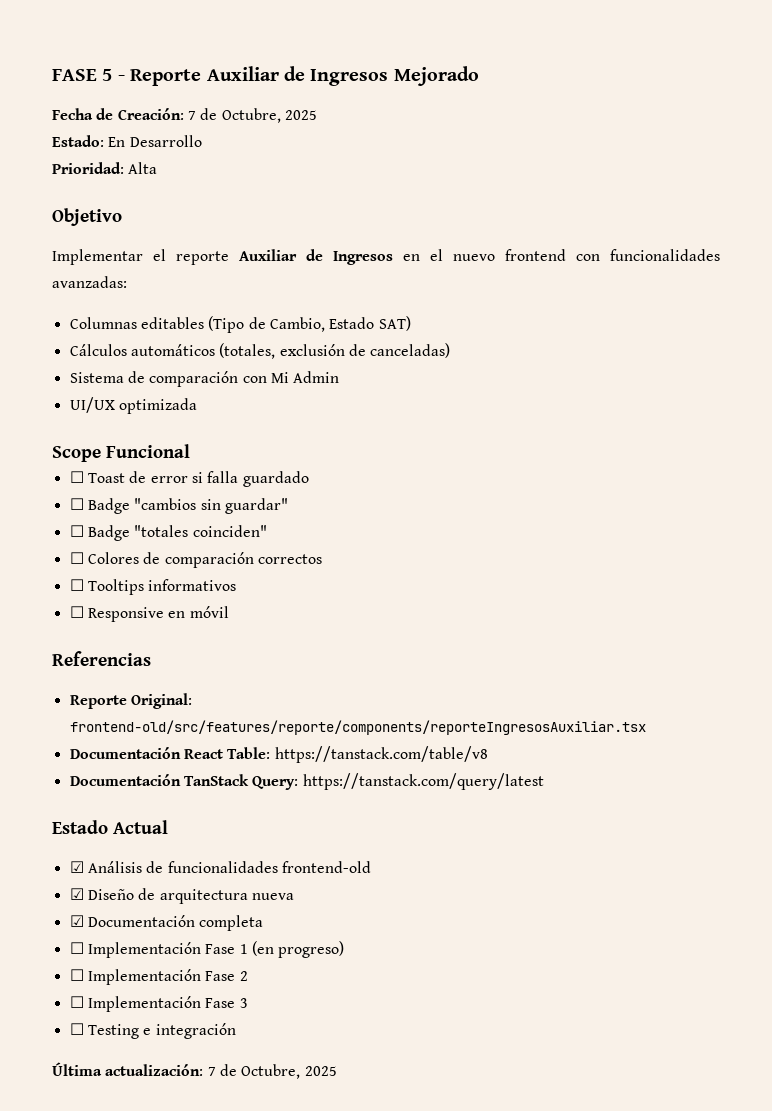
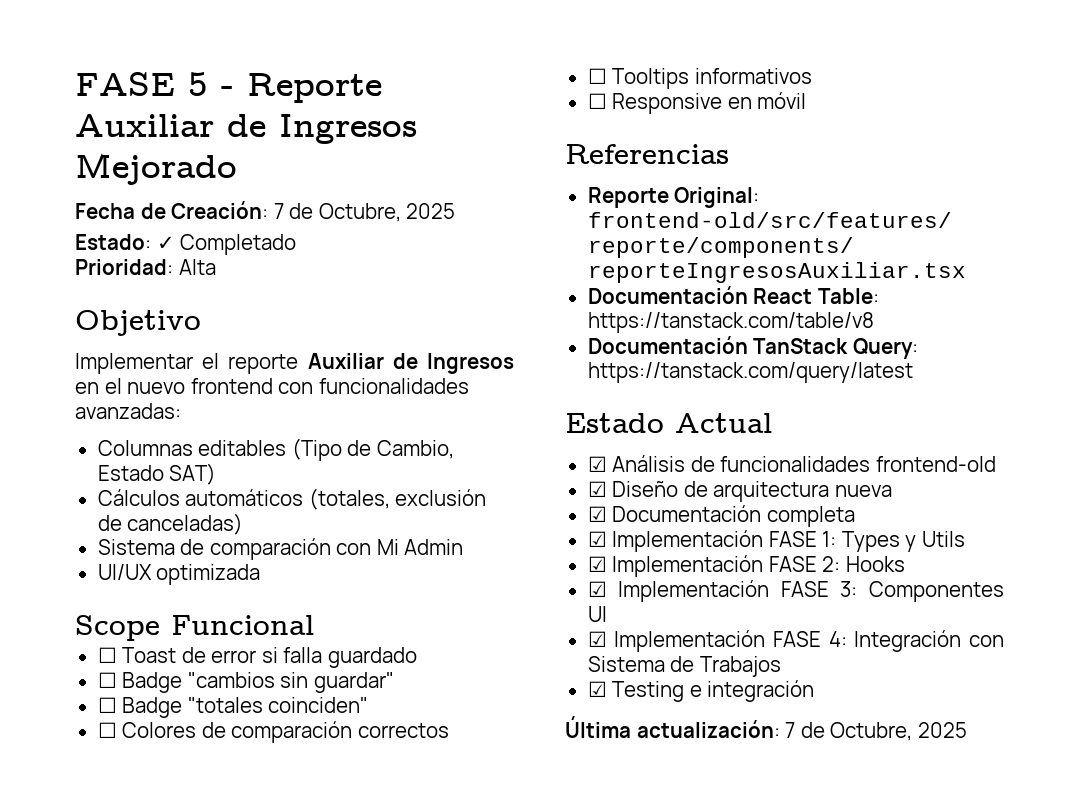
[108,135,202,147] En Desarrollo -> [156,234,297,255] ✓ Completado
[69,941,345,958] [69,969,248,985] [69,996,248,1012] [69,1023,84,1035] ☐ Implementación Fase 1 (en progreso) // ☐ Implementación Fase 2 // ☐ Implementación Fase 3 // ☐ -> [587,530,965,552] [587,555,905,577] [587,580,1004,602] [587,606,607,622] [587,630,1004,652] [587,656,781,677] [587,681,607,697] ☑ Implementación FASE 1: Types y Utils // ☑ Implementación FASE 2: Hooks // ☑ Implementación FASE 3: Componentes UI // ☑ Implementación FASE 4: Integración con Sistema de Trabajos // ☑

